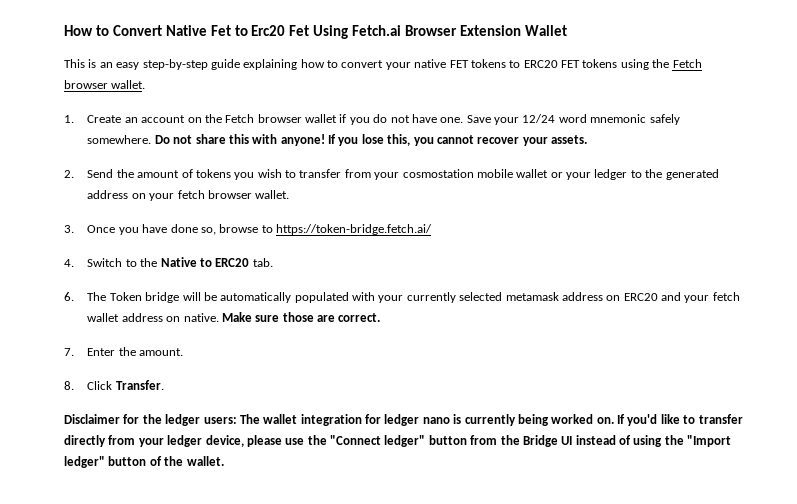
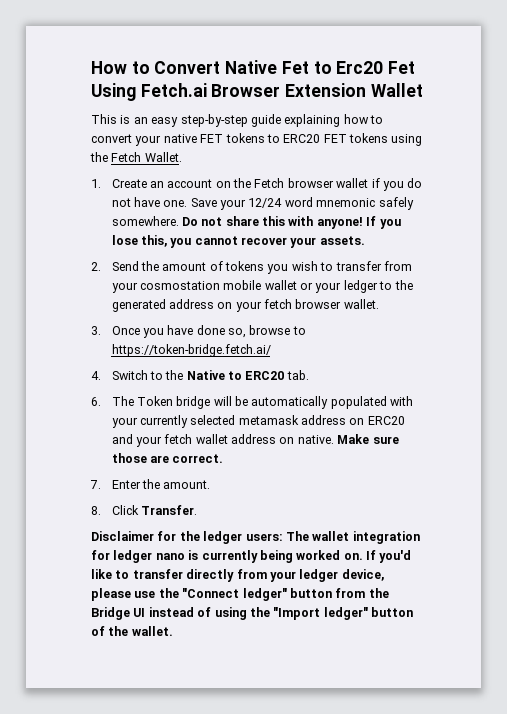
[64,80,146,89] browser wallet. -> [144,152,182,162] Wallet.

